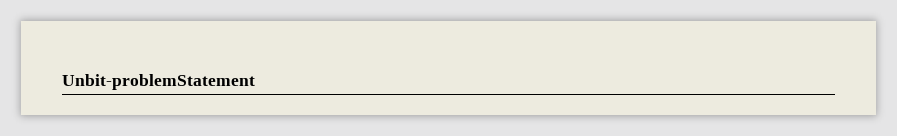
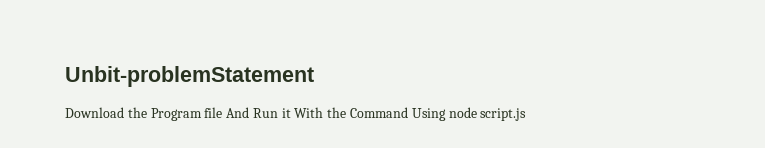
(255, 82) none -> [65,107,527,121] // Download the Program file And Run it With the Command Using node script.js

